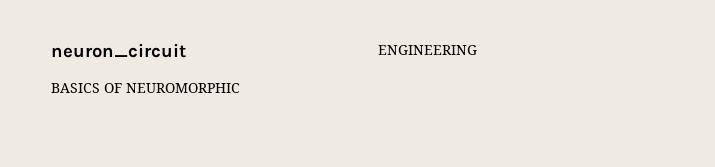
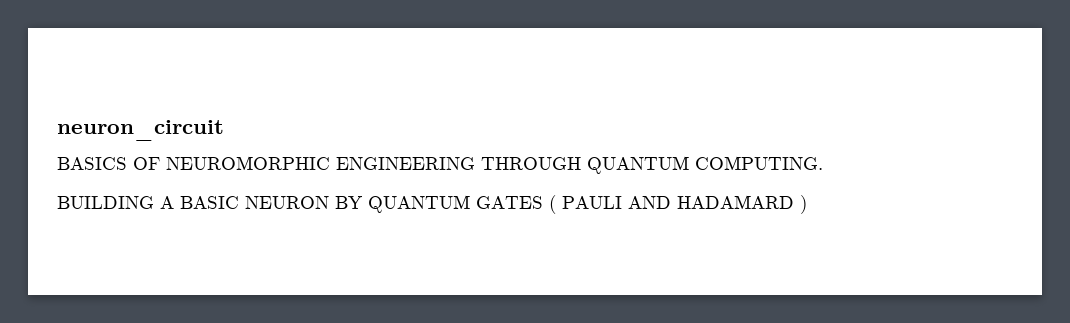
(477, 50) none -> [481,156,823,174] [57,195,807,214] THROUGH QUANTUM COMPUTING. // BUILDING A BASIC NEURON BY QUANTUM GATES ( PAULI AND HADAMARD )

